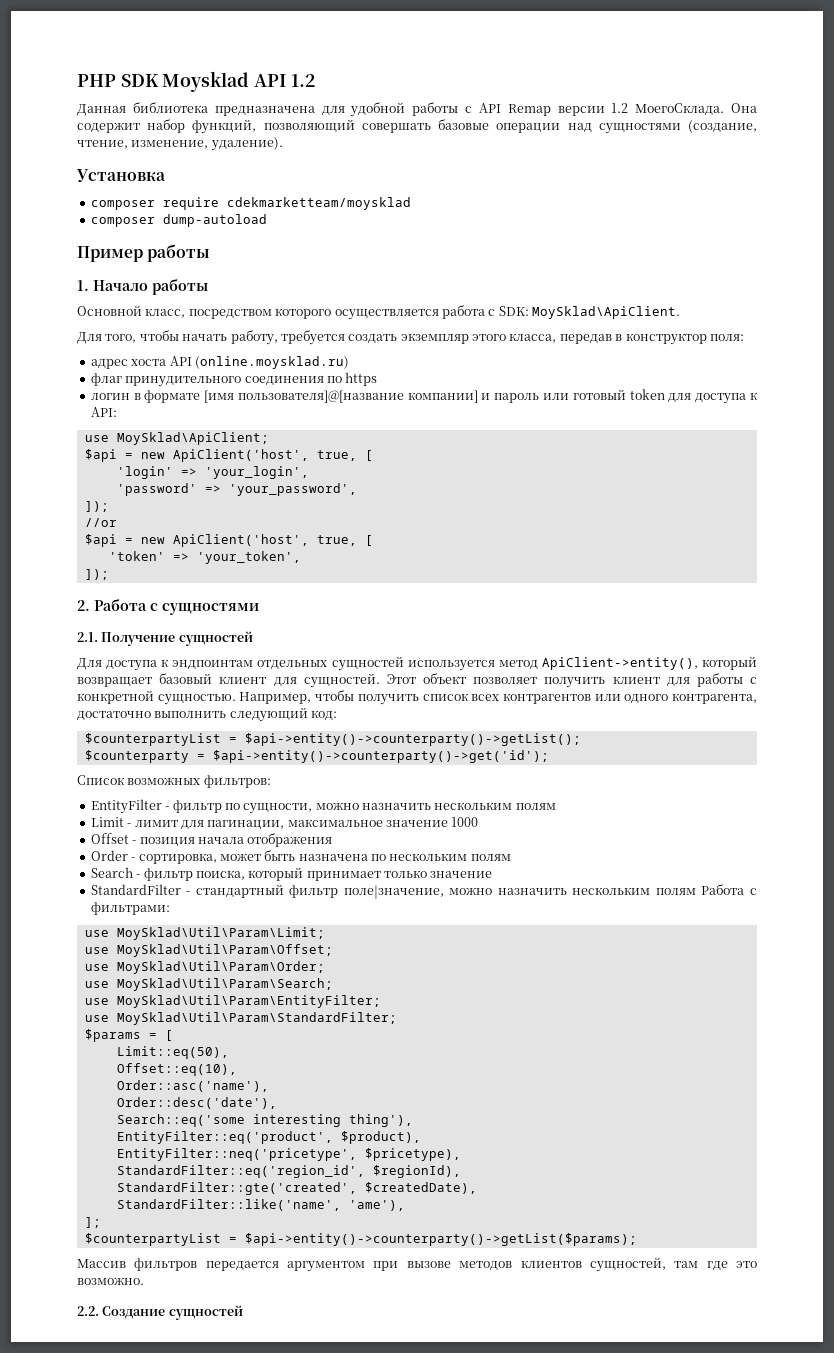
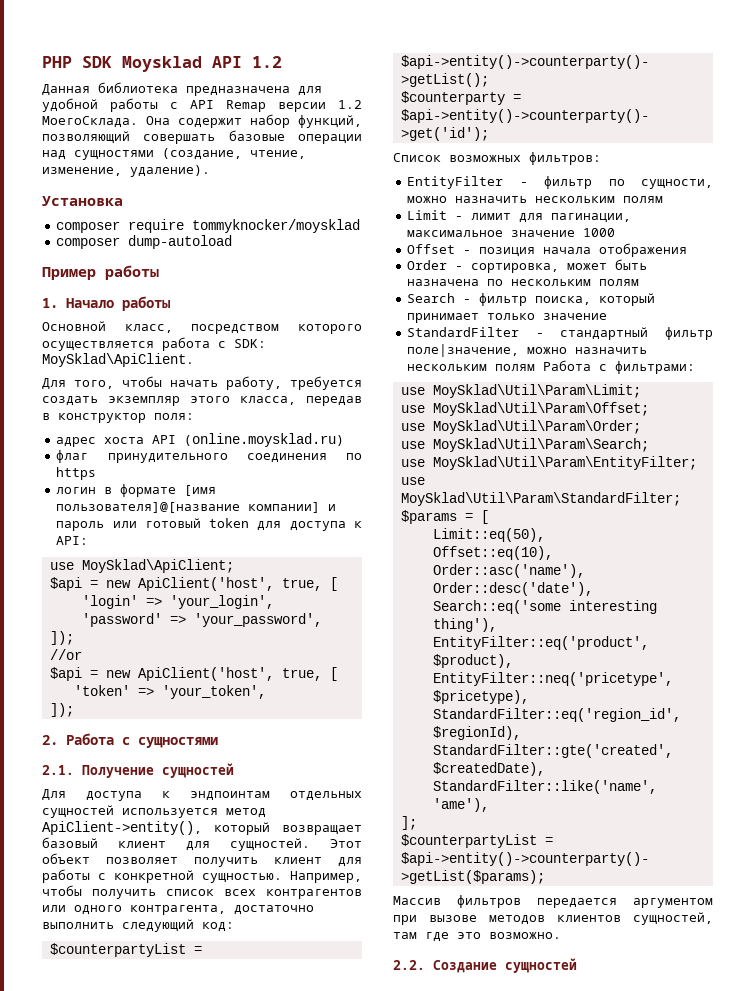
[226,197,411,210] cdekmarketteam/moysklad -> [192,219,361,233] tommyknocker/moysklad

